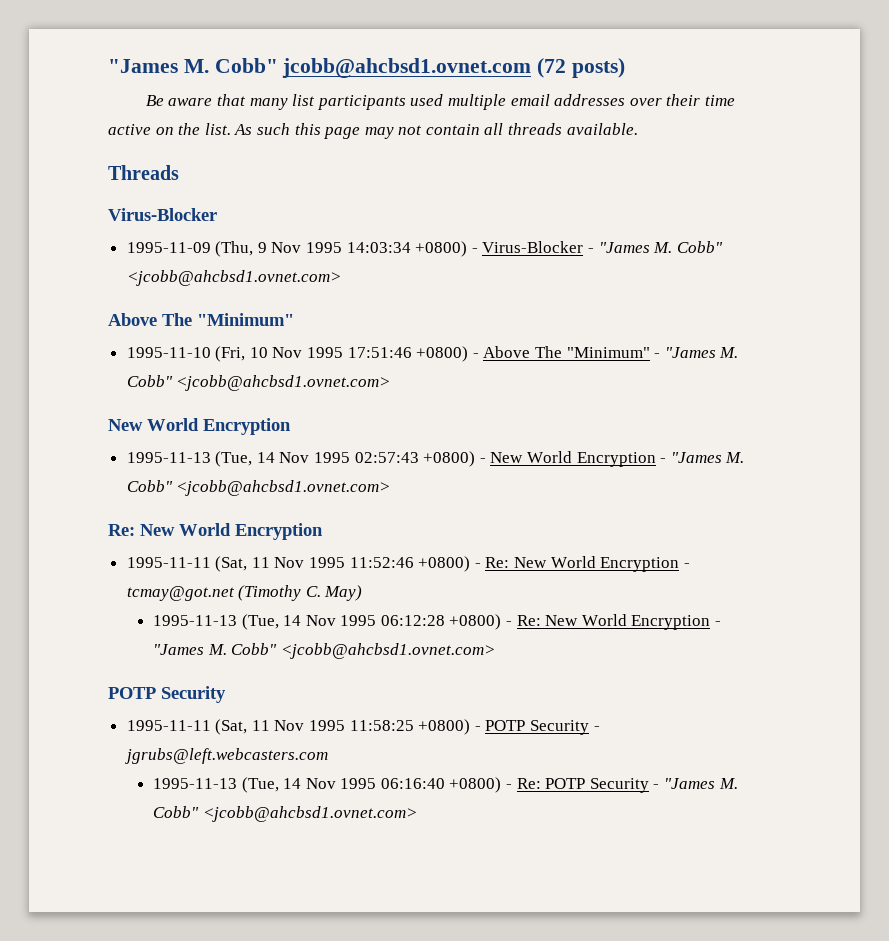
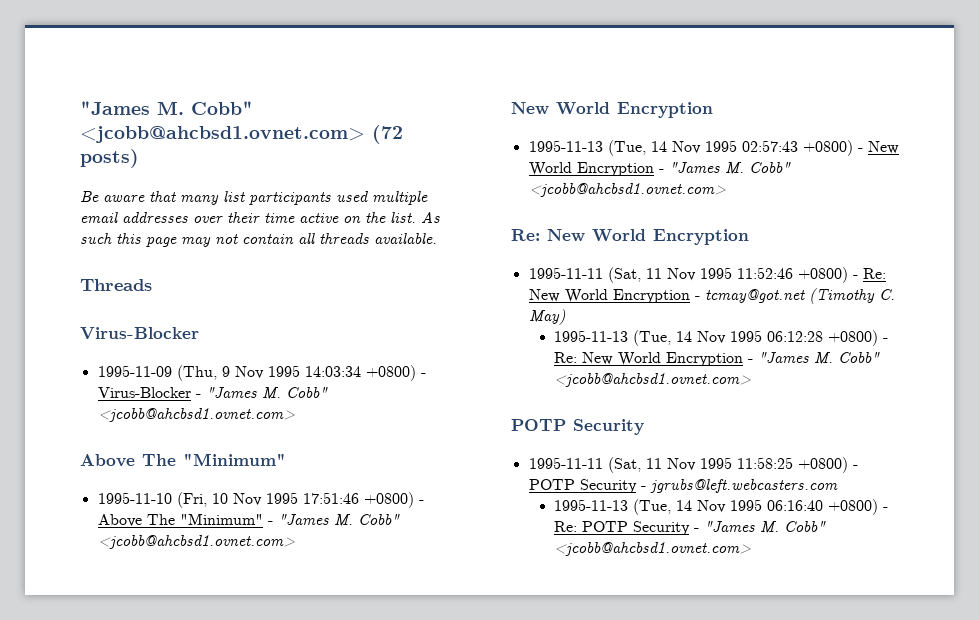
[108,58,532,78] "James M. Cobb" jcobb@ahcbsd1.ovnet.com -> [80,101,253,115] [80,126,365,143] "James M. Cobb" <jcobb@ahcbsd1.ovnet.com>

